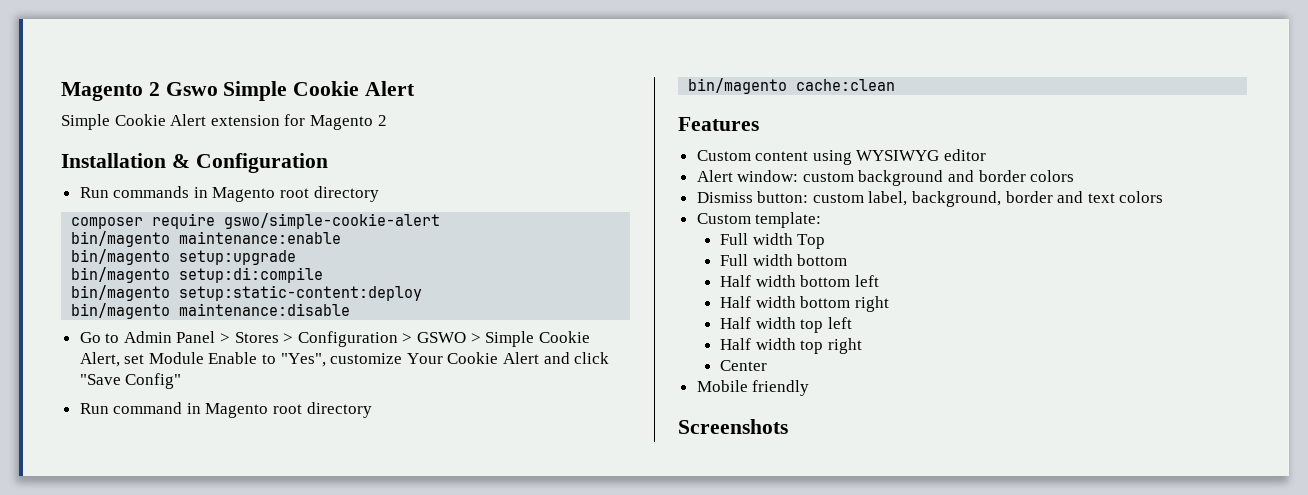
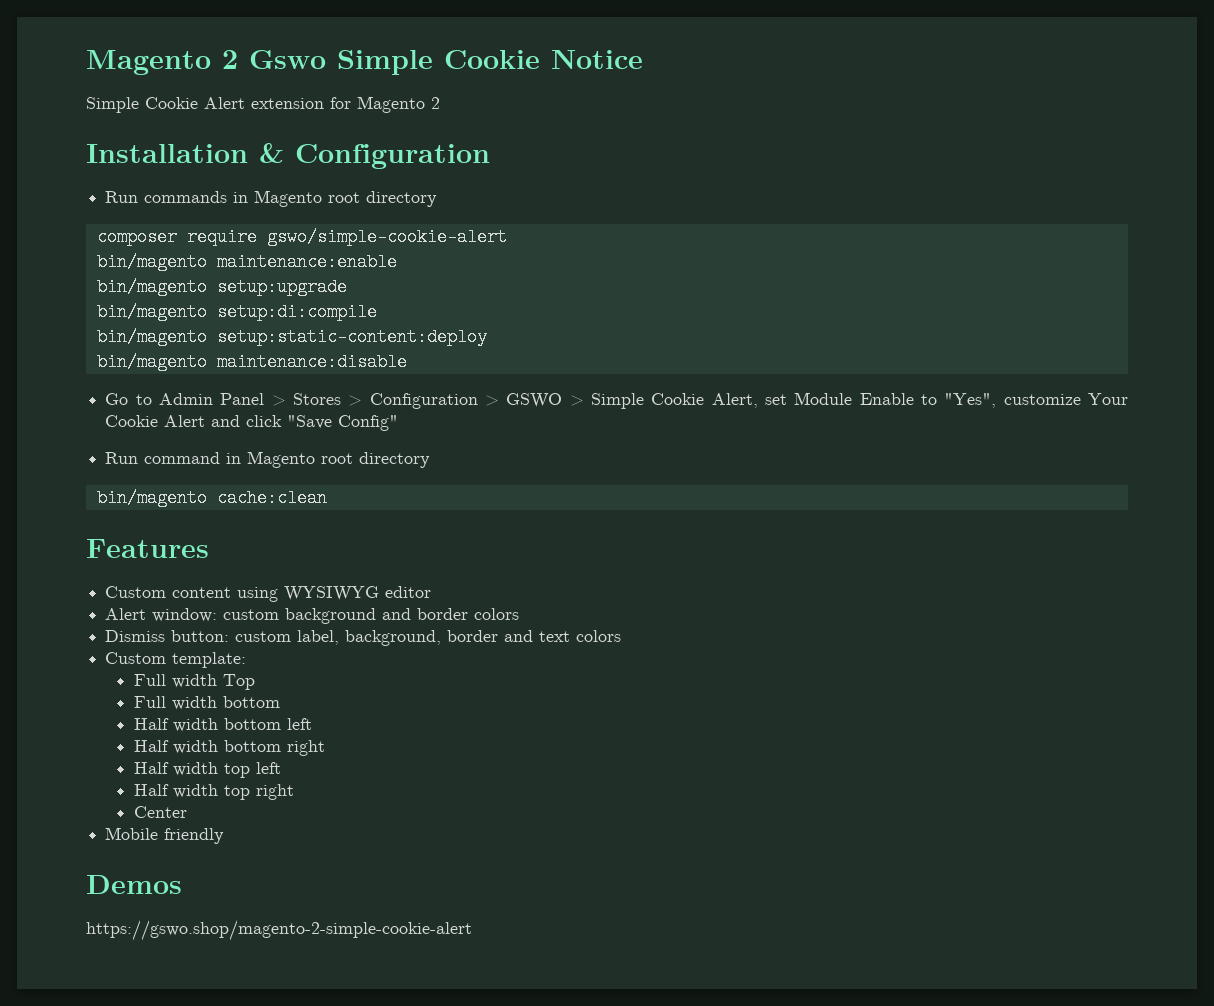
[365,81,416,96] Alert -> [551,50,643,69] Notice
[678,419,788,434] Screenshots -> [86,875,182,894] [86,920,472,941] Demos // https://gswo.shop/magento-2-simple-cookie-alert

